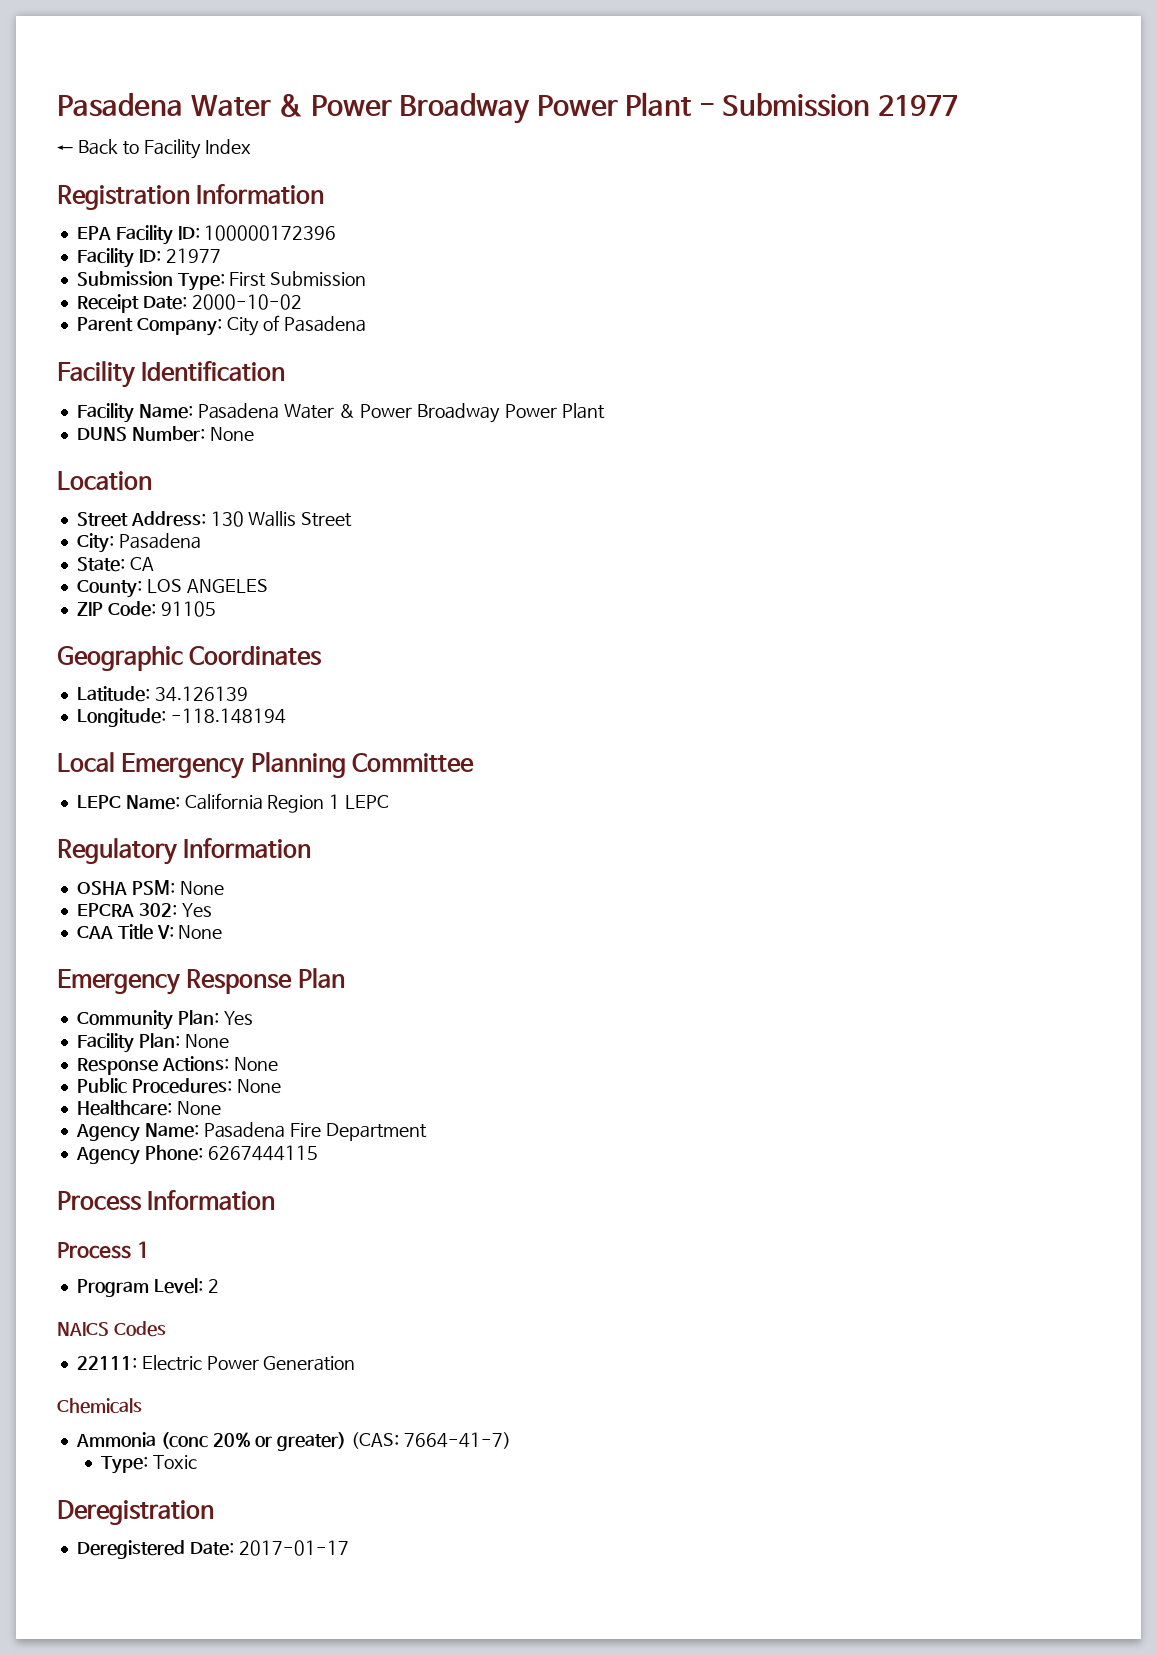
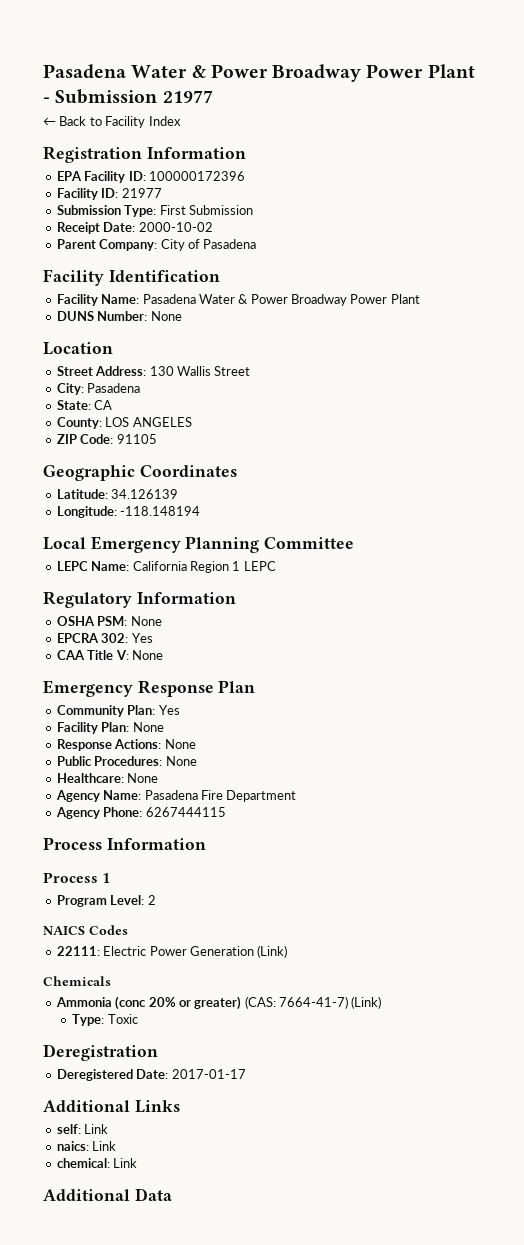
(356, 1363) none -> [257,945,288,958] (Link)
(511, 1440) none -> [351,996,382,1009] (Link)
(349, 1548) none -> [43,1100,180,1113] [56,1124,109,1134] [56,1141,117,1151] [56,1158,138,1168] [43,1188,172,1201] // Additional Links // self: Link // naics: Link // chemical: Link // Additional Data

